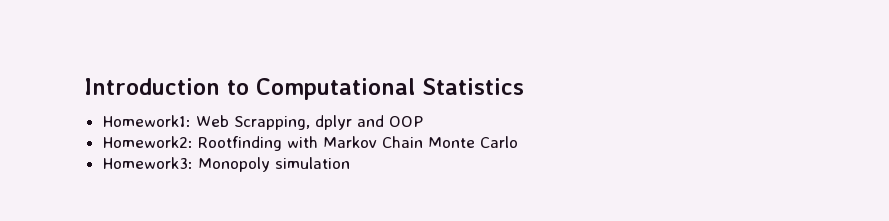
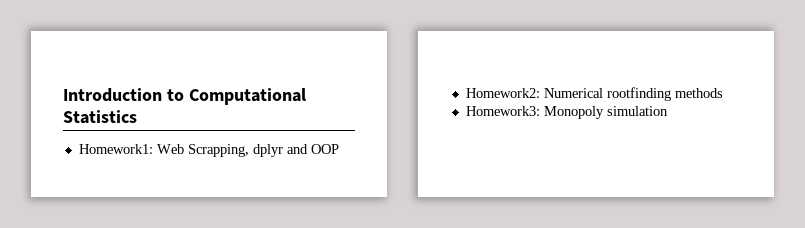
[197,136,518,151] Rootfinding with Markov Chain Monte Carlo -> [543,87,723,101] Numerical rootfinding methods

